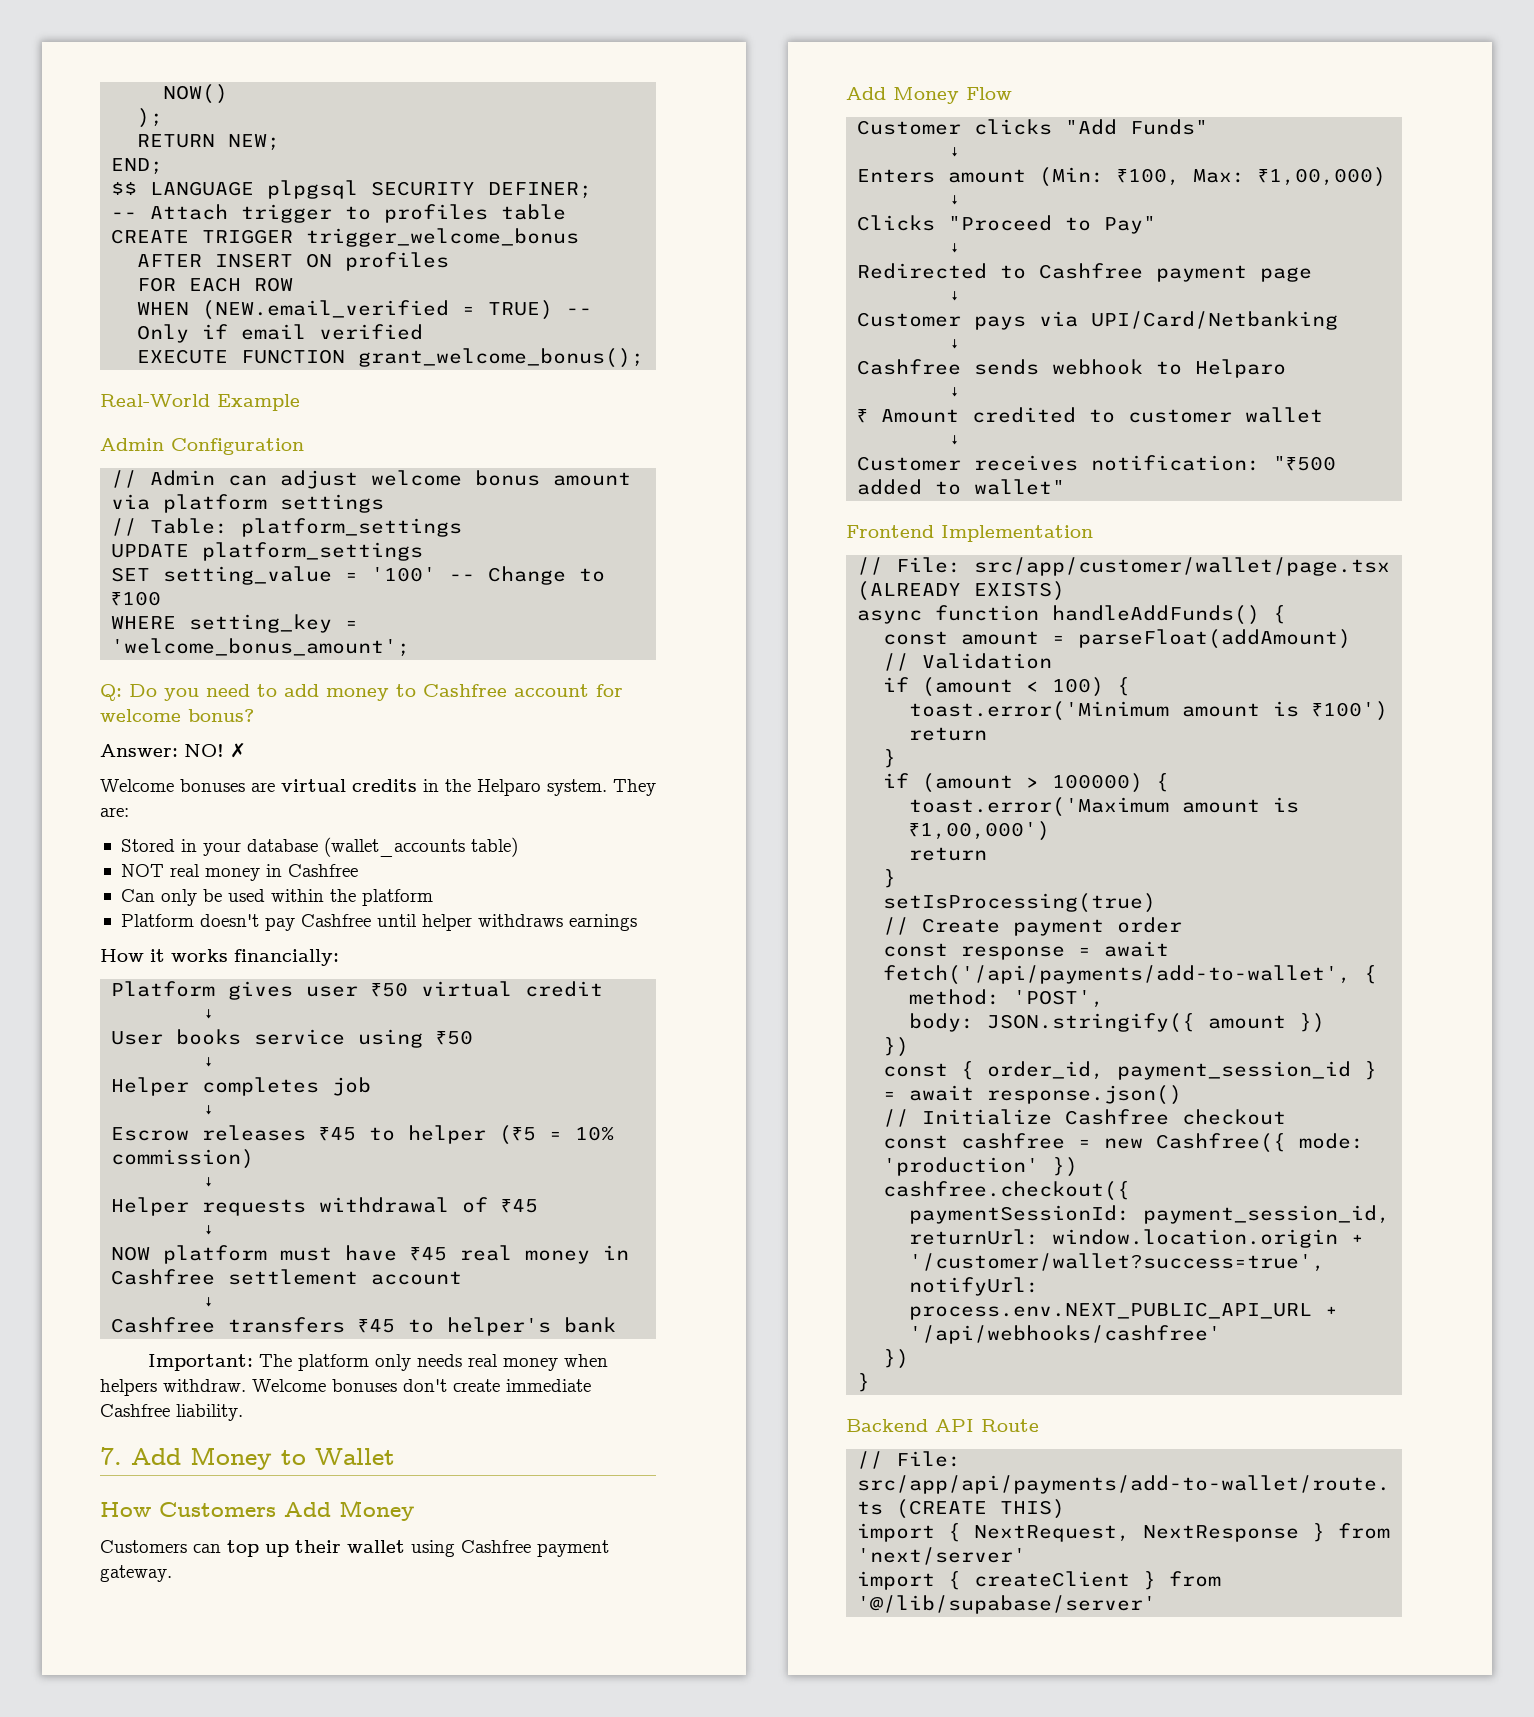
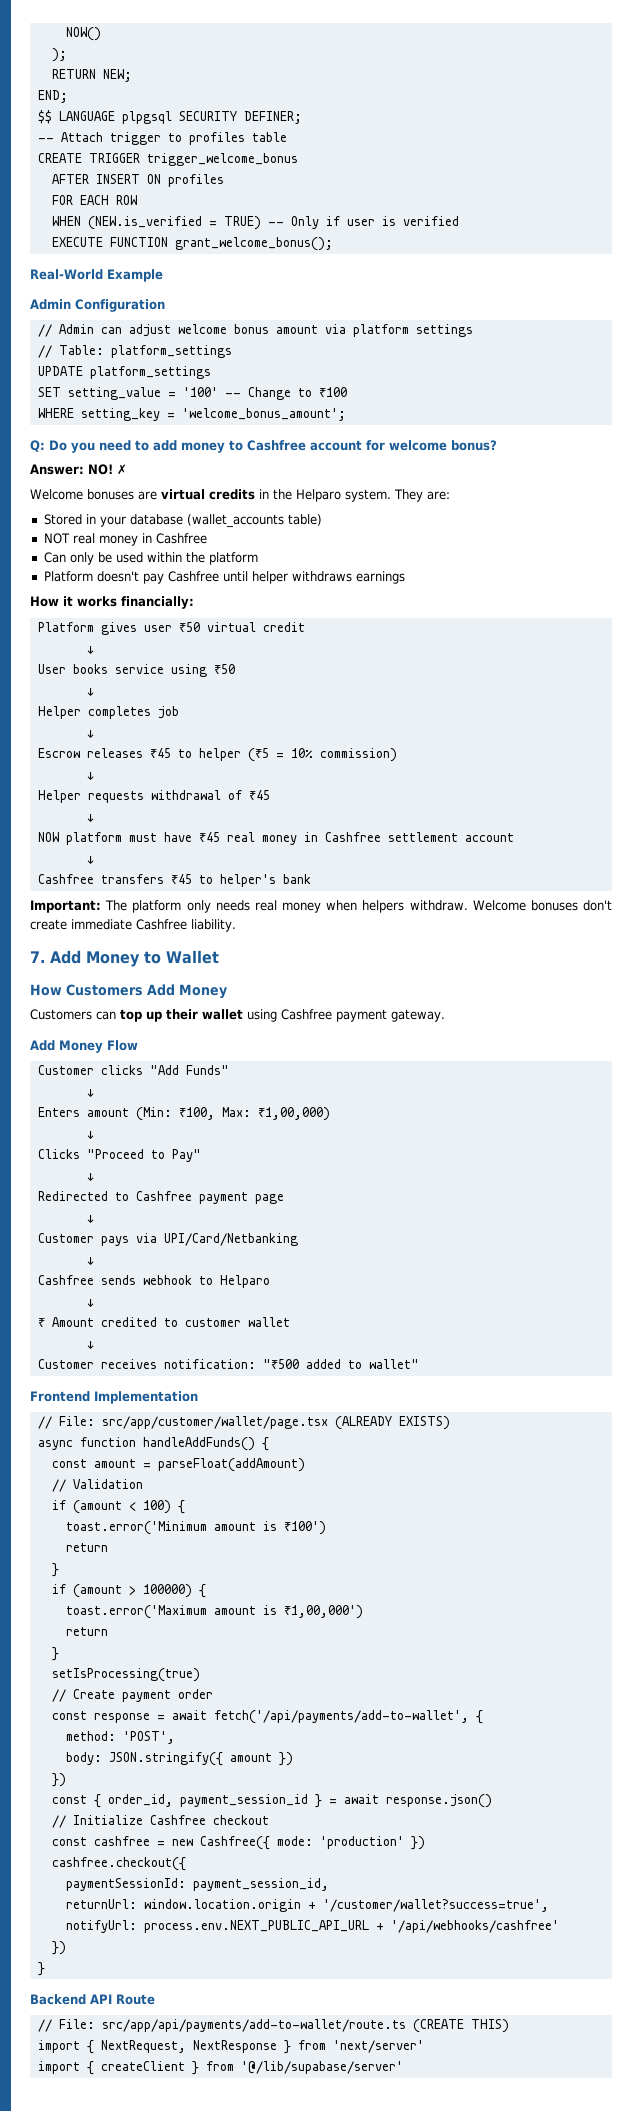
[202,300,450,320] (NEW.email_verified -> [87,216,202,230] (NEW.is_verified
[241,324,307,340] email -> [346,216,396,226] user is

